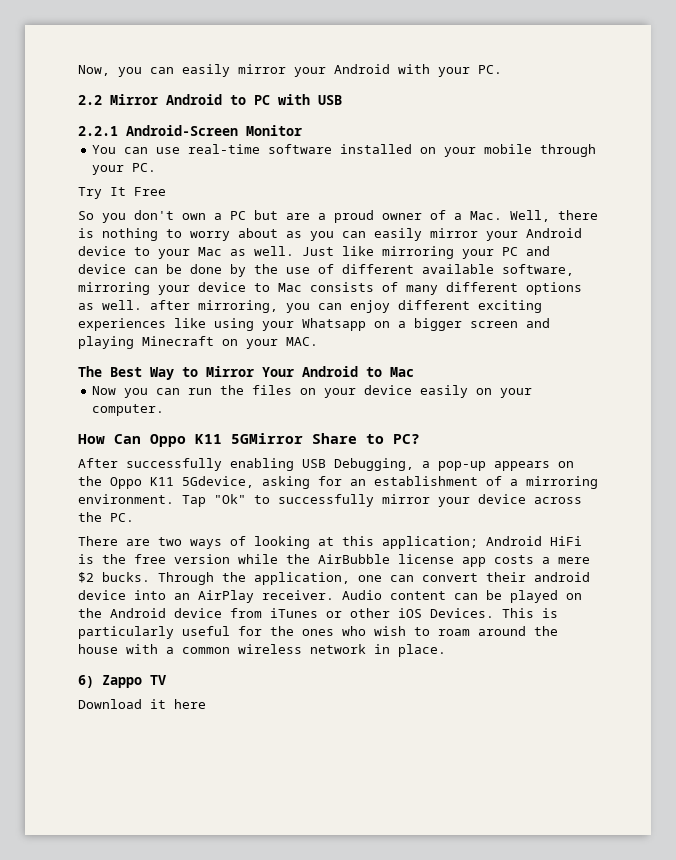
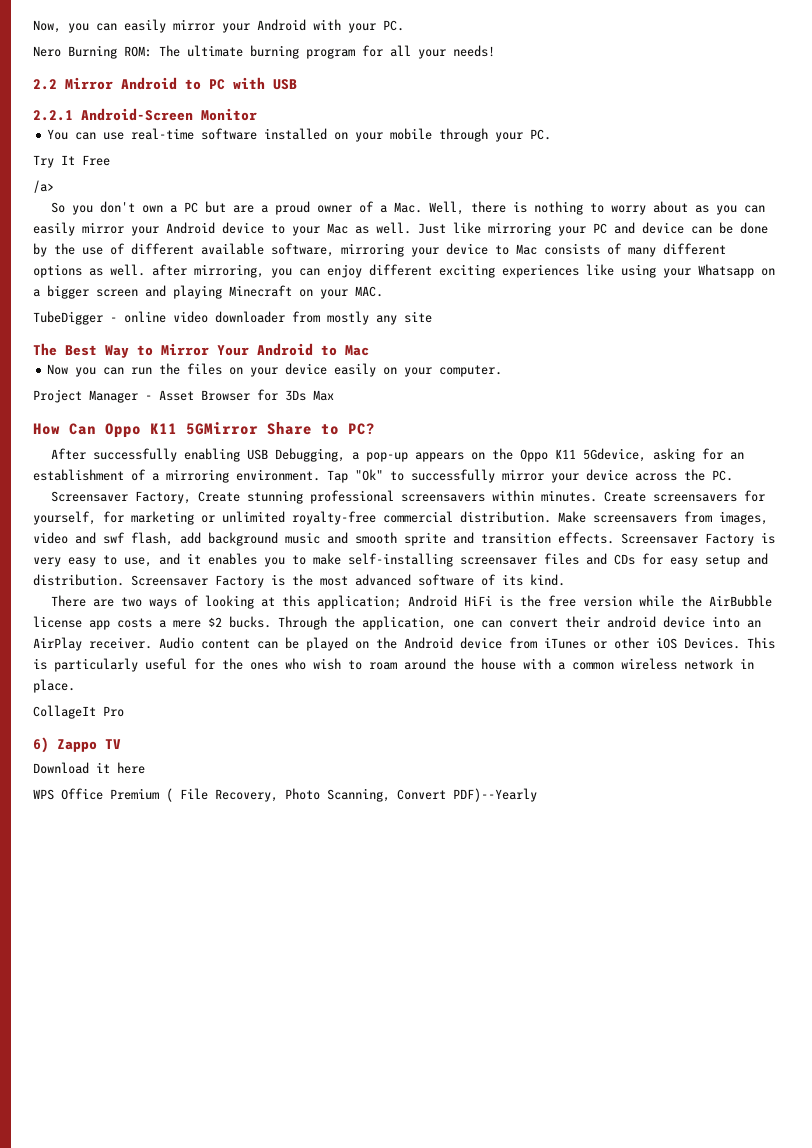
(502, 69) none -> [33,45,495,59] // Nero Burning ROM: The ultimate burning program for all your needs!
(166, 191) none -> [33,180,54,193] // /a>
(318, 341) none -> [33,311,432,325] // TubeDigger - online video downloader from mostly any site
(165, 410) none -> [33,389,334,403] // Project Manager - Asset Browser for 3Ds Max
(134, 517) none -> [51,490,766,504] [33,511,768,525] [33,532,775,546] [33,553,768,567] [33,574,565,588] // Screensaver Factory, Create stunning professional screensavers within minutes. Create screensavers for yourself, for marketing or unlimited royalty-free commercial distribution. Make screensavers from images, video and swf flash, add background music and smooth sprite and transition effects. Screensaver Factory is very easy to use, and it enables you to make self-installing screensaver files and CDs for easy setup and distribution. Screensaver Factory is the most advanced software of its kind.
(446, 650) none -> [33,705,124,719] // CollageIt Pro
(206, 704) none -> [33,788,537,802] // WPS Office Premium ( File Recovery, Photo Scanning, Convert PDF)--Yearly

